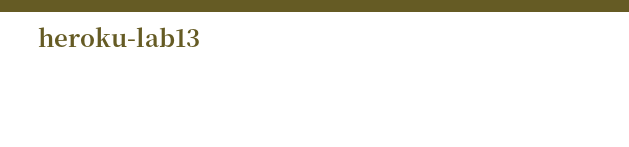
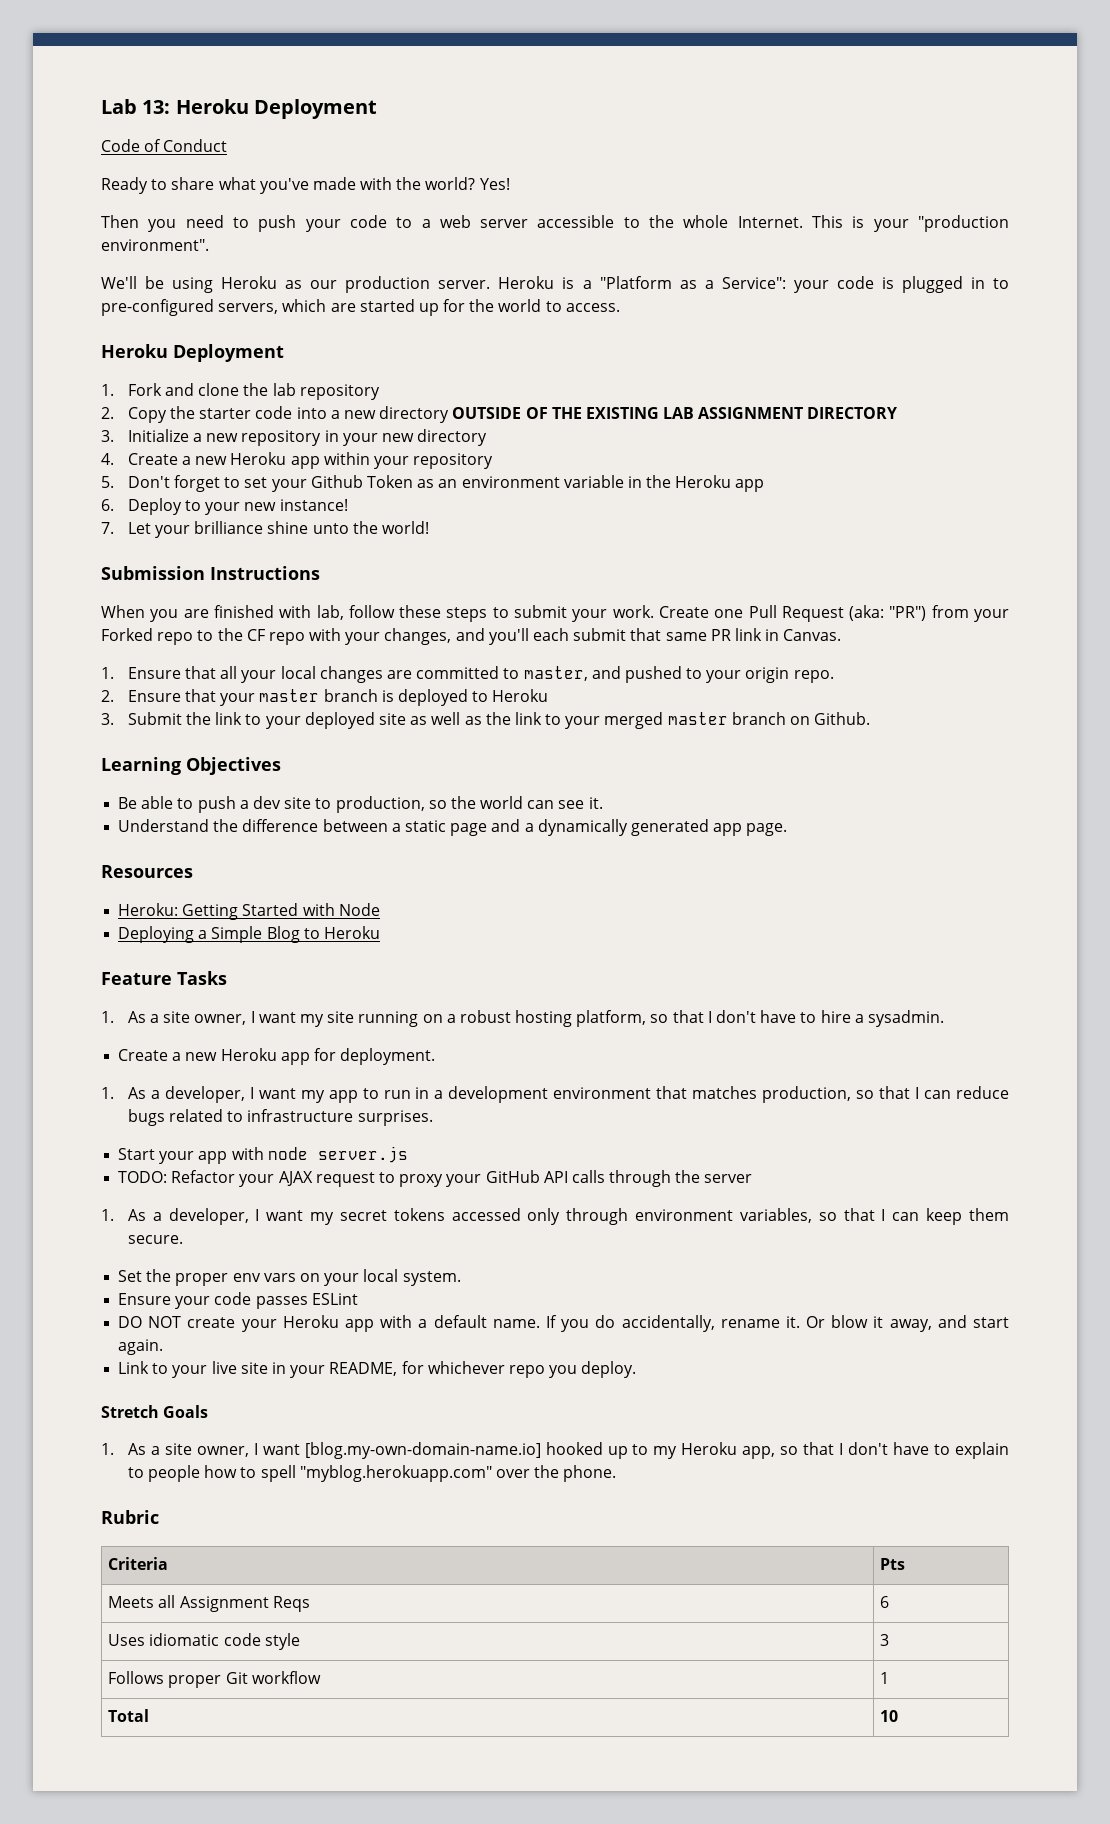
[38,27,200,47] heroku-lab13 -> [101,99,377,119] [101,139,228,152] [101,177,510,194] [101,215,1009,232] [101,239,209,251] [101,276,1009,293] [101,299,620,316] [101,344,284,362] [101,383,380,400] [101,406,898,423] [101,429,488,446] [101,452,494,469] [101,475,765,492] [101,498,348,515] [101,521,429,538] [101,566,320,580] [101,605,1009,622] [101,628,842,645] [101,666,834,683] [101,689,549,706] [101,712,871,729] [101,757,281,775] [118,796,603,813] [118,819,788,836] [101,865,193,878] [118,903,380,920] [118,926,380,943] [101,971,227,985] [101,1010,944,1027] [118,1048,436,1065] [101,1086,1010,1103] [127,1109,433,1126] [118,1146,408,1164] [118,1170,753,1187] [101,1208,1010,1225] [127,1235,183,1244] [118,1269,461,1286] [118,1292,358,1309] [118,1315,1009,1332] [118,1339,164,1355] [118,1361,637,1378] [101,1405,209,1418] [101,1442,1009,1459] [127,1465,617,1482] [101,1510,159,1524] [108,1557,169,1570] [880,1558,906,1570] [108,1595,310,1612] [880,1596,890,1608] [108,1633,300,1650] [880,1634,890,1646] [108,1671,321,1688] [880,1672,890,1684] [108,1709,150,1722] [880,1710,899,1722] Lab 13: Heroku Deployment // Code of Conduct // Ready to share what you've made with the world? Yes! // Then you need to push your code to a web server accessible to the whole Internet. This is your "production environment". // We'll be using Heroku as our production server. Heroku is a "Platform as a Service": your code is plugged in to pre-configured servers, which are started up for the world to access. // Heroku Deployment // 1. Fork and clone the lab repository // 2. Copy the starter code into a new directory OUTSIDE OF THE EXISTING LAB ASSIGNMENT DIRECTORY // 3. Initialize a new repository in your new directory // 4. Create a new Heroku app within your repository // 5. Don't forget to set your Github Token as an environment variable in the Heroku app // 6. Deploy to your new instance! // 7. Let your brilliance shine unto the world! // Submission Instructions // When you are finished with lab, follow these steps to submit your work. Create one Pull Request (aka: "PR") from your Forked repo to the CF repo with your changes, and you'll each submit that same PR link in Canvas. // 1. Ensure that all your local changes are committed to master, and pushed to your origin repo. // 2. Ensure that your master branch is deployed to Heroku // 3. Submit the link to your deployed site as well as the link to your merged master branch on Github. // Learning Objectives // Be able to push a dev site to production, so the world can see it. // Understand the difference between a static page and a dynamically generated app page. // Resources // Heroku: Getting Started with Node // Deploying a Simple Blog to Heroku // Feature Tasks // 1. As a site owner, I want my site running on a robust hosting platform, so that I don't have to hire a sysadmin. // Create a new Heroku app for deployment. // 1. As a developer, I want my app to run in a development environment that matches production, so that I can reduce bugs related to infrastructure surprises. // Start your app with node server.js // TODO: Refactor your AJAX request to proxy your GitHub API calls through the server // 1. As a developer, I want my secret tokens accessed only through environment variables, so that I can keep them secure. // Set the proper env vars on your local system. // Ensure your code passes ESLint // DO NOT create your Heroku app with a default name. If you do accidentally, rename it. Or blow it away, and start again. // Link to your live site in your README, for whichever repo you deploy. // Stretch Goals // 1. As a site owner, I want [blog.my-own-domain-name.io] hooked up to my Heroku app, so that I don't have to explain to people how to spell "myblog.herokuapp.com" over the phone. // Rubric // Criteria | Pts // Meets all Assignment Reqs | 6 // Uses idiomatic code style | 3 // Follows proper Git workflow | 1 // Total | 10

